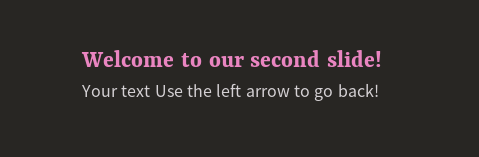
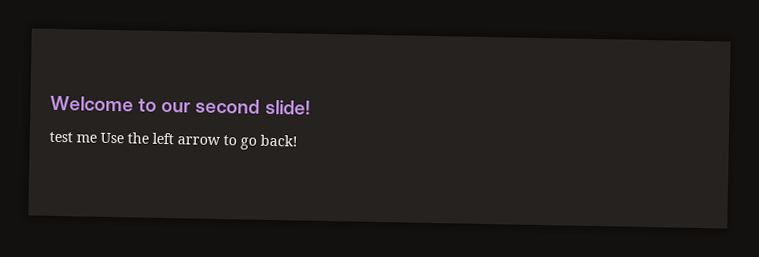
[81,85,151,97] Your text -> [49,131,97,143] test me

